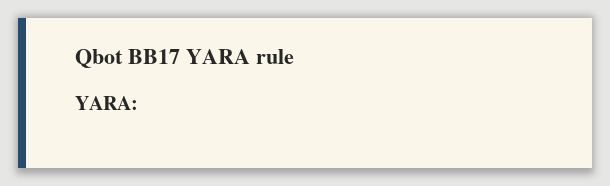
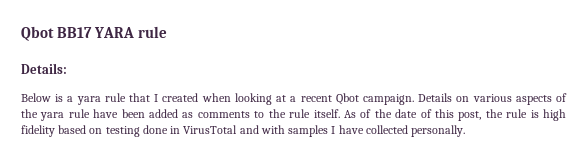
[75,96,138,110] YARA: -> [21,63,67,74] [21,93,568,105] [21,109,566,121] [21,125,466,137] Details: // Below is a yara rule that I created when looking at a recent Qbot campaign. Details on various aspects of the yara rule have been added as comments to the rule itself. As of the date of this post, the rule is high fidelity based on testing done in VirusTotal and with samples I have collected personally.

